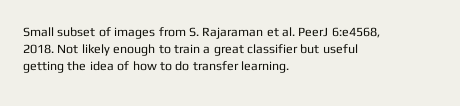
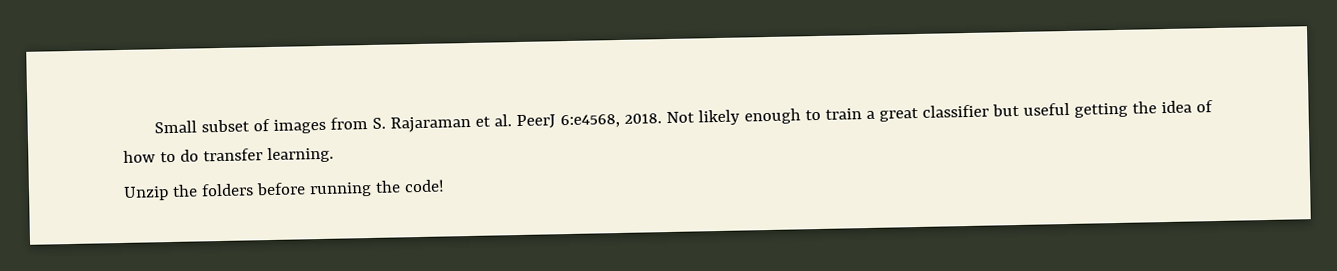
(289, 67) none -> [123,179,445,201] // Unzip the folders before running the code!

